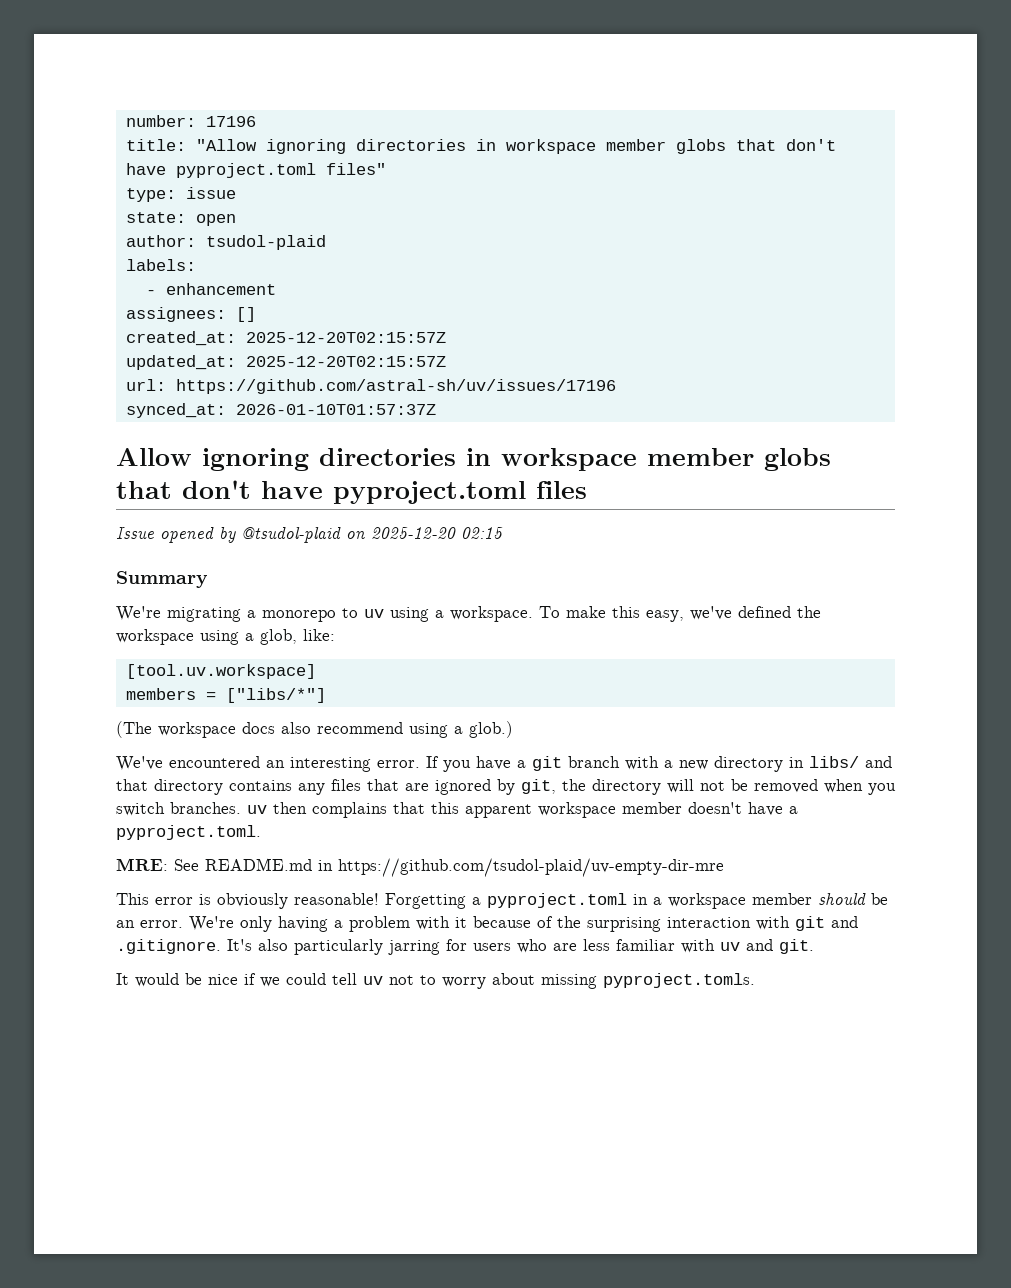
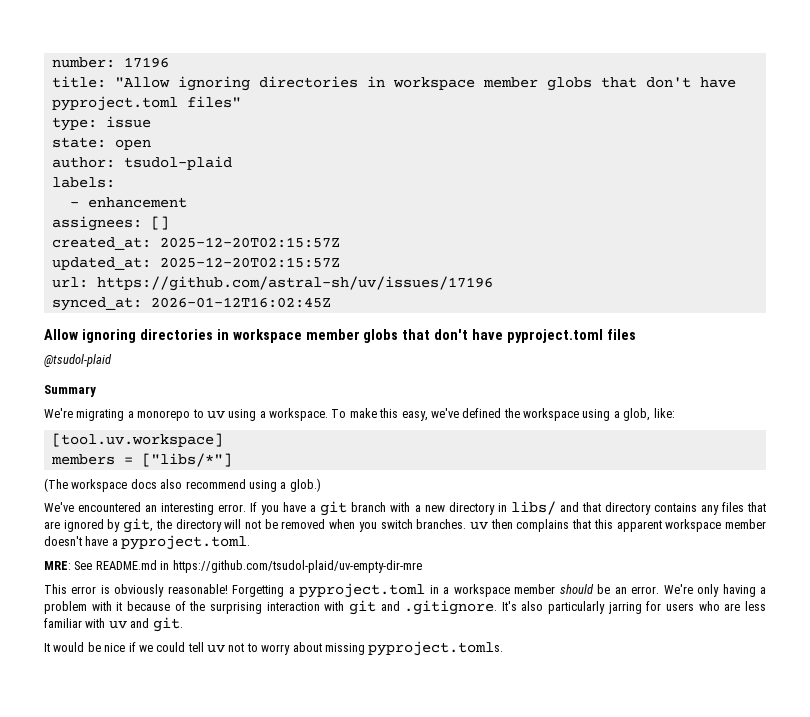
[235,404,436,415] 2026-01-10T01:57:37Z -> [150,297,331,308] 2026-01-12T16:02:45Z
[116,527,503,543] Issue opened by @tsudol-plaid on 2025-12-20 02:15 -> [44,354,112,367] @tsudol-plaid

